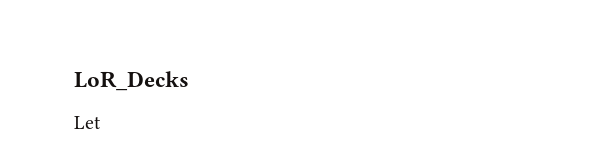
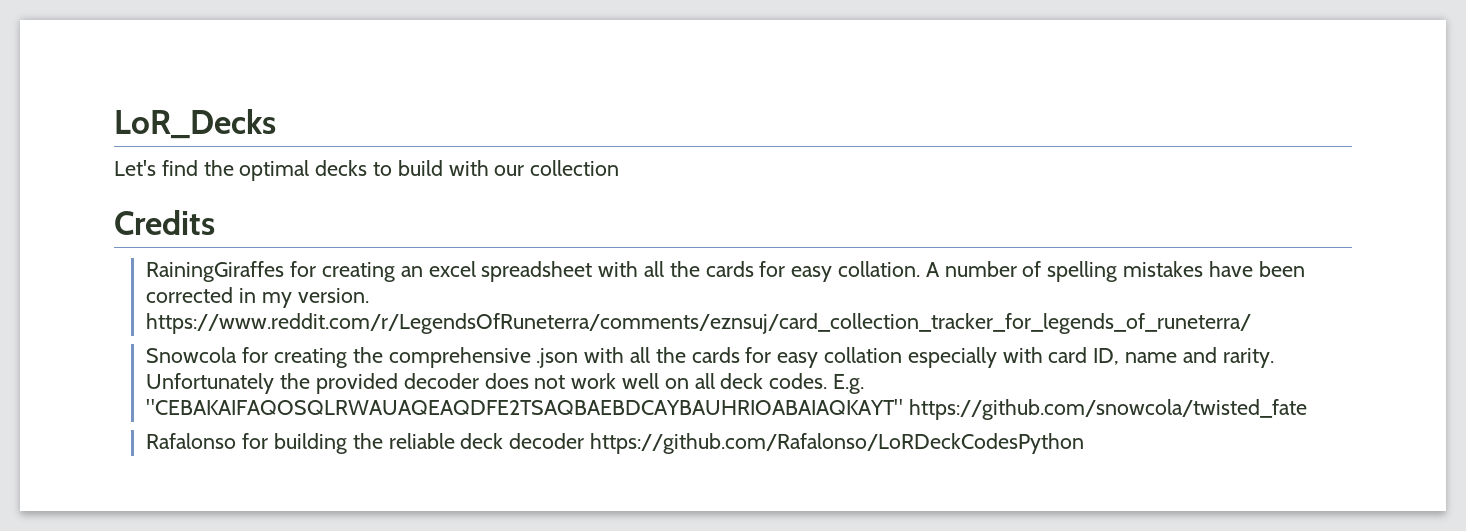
[74,116,101,129] Let -> [114,160,620,181] [114,210,215,235] [146,261,1305,282] [146,287,369,308] [146,313,1252,334] [146,347,1274,368] [146,373,864,394] [146,399,1308,420] [146,433,1084,454] Let's find the optimal decks to build with our collection // Credits // RainingGiraffes for creating an excel spreadsheet with all the cards for easy collation. A number of spelling mistakes have been corrected in my version. https://www.reddit.com/r/LegendsOfRuneterra/comments/eznsuj/card_collection_tracker_for_legends_of_runeterra/ // Snowcola for creating the comprehensive .json with all the cards for easy collation especially with card ID, name and rarity. Unfortunately the provided decoder does not work well on all deck codes. E.g. "CEBAKAIFAQOSQLRWAUAQEAQDFE2TSAQBAEBDCAYBAUHRIOABAIAQKAYT" https://github.com/snowcola/twisted_fate // Rafalonso for building the reliable deck decoder https://github.com/Rafalonso/LoRDeckCodesPython

